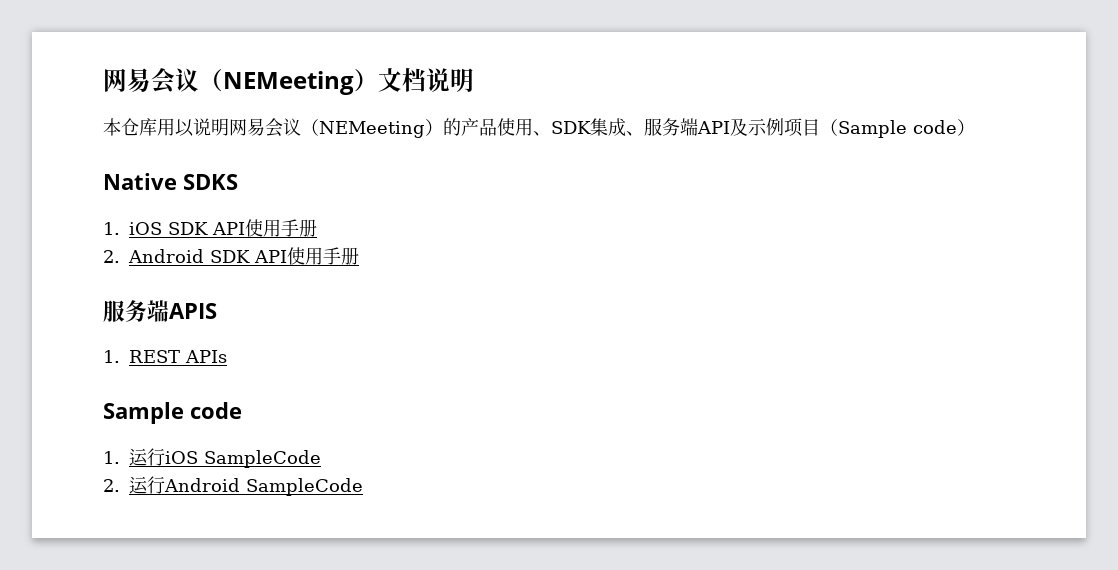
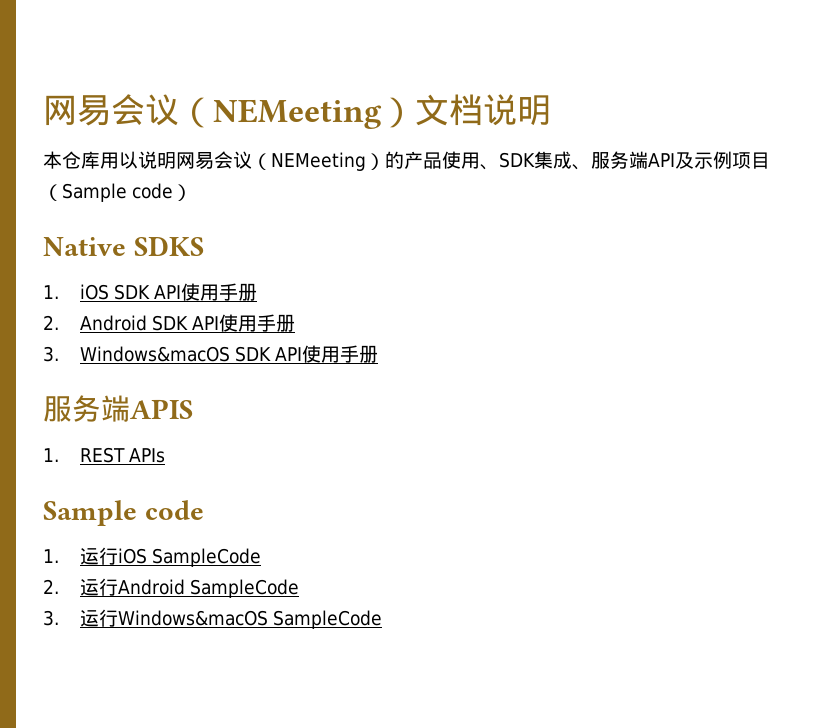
(359, 256) none -> [43,345,379,363] // 3. Windows&macOS SDK API使用手册
(363, 487) none -> [43,609,383,629] // 3.运行Windows&macOS SampleCode

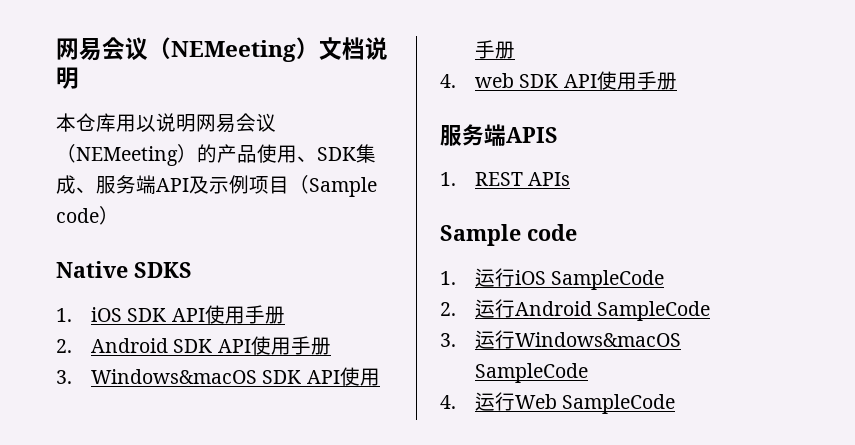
(379, 354) none -> [440,71,677,90] // 4. web SDK API使用手册
(383, 619) none -> [440,392,676,414] // 4.运行Web SampleCode

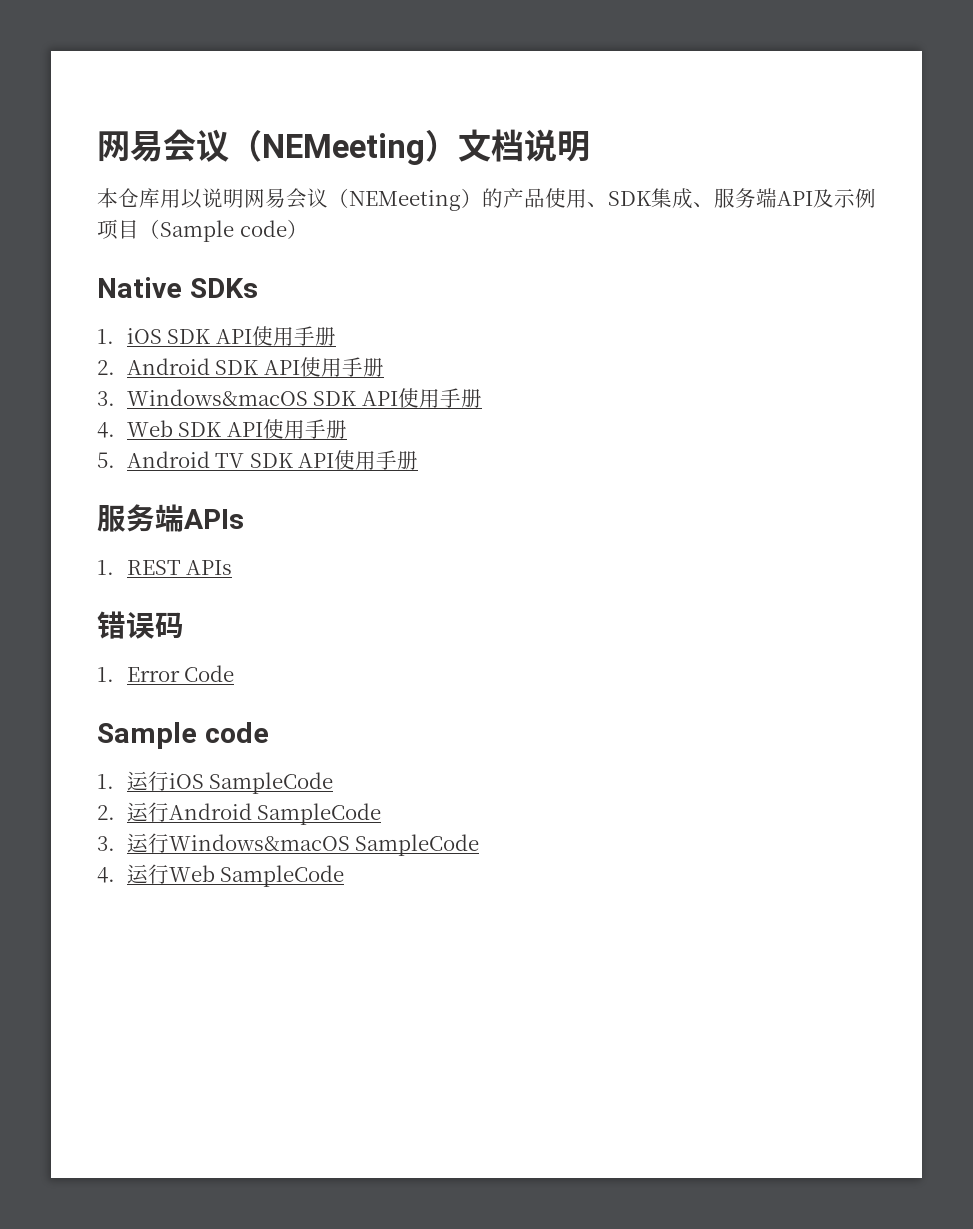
[134,262,192,278] SDKS -> [189,278,258,298] SDKs
[475,73,515,88] web -> [126,419,347,439] [97,451,245,468] Web SDK API使用手册 // 5. Android TV
[506,127,558,143] APIS -> [184,509,244,529] APIs
(571, 179) none -> [97,611,184,639] [97,665,235,682] // 错误码 // 1. Error Code

